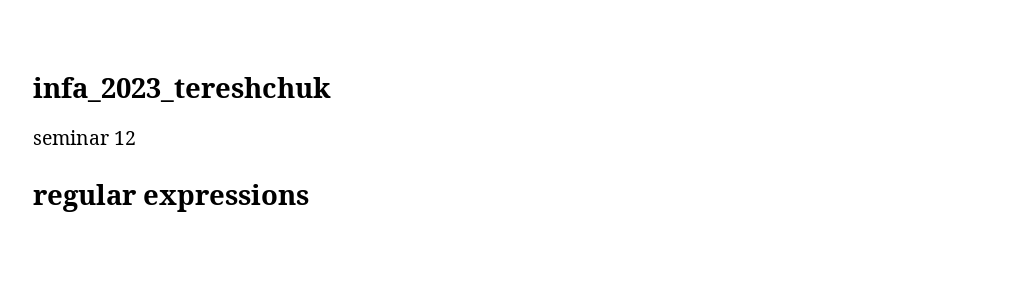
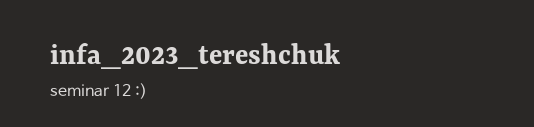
[33,184,310,212] // regular expressions -> [135,83,148,99] :)

